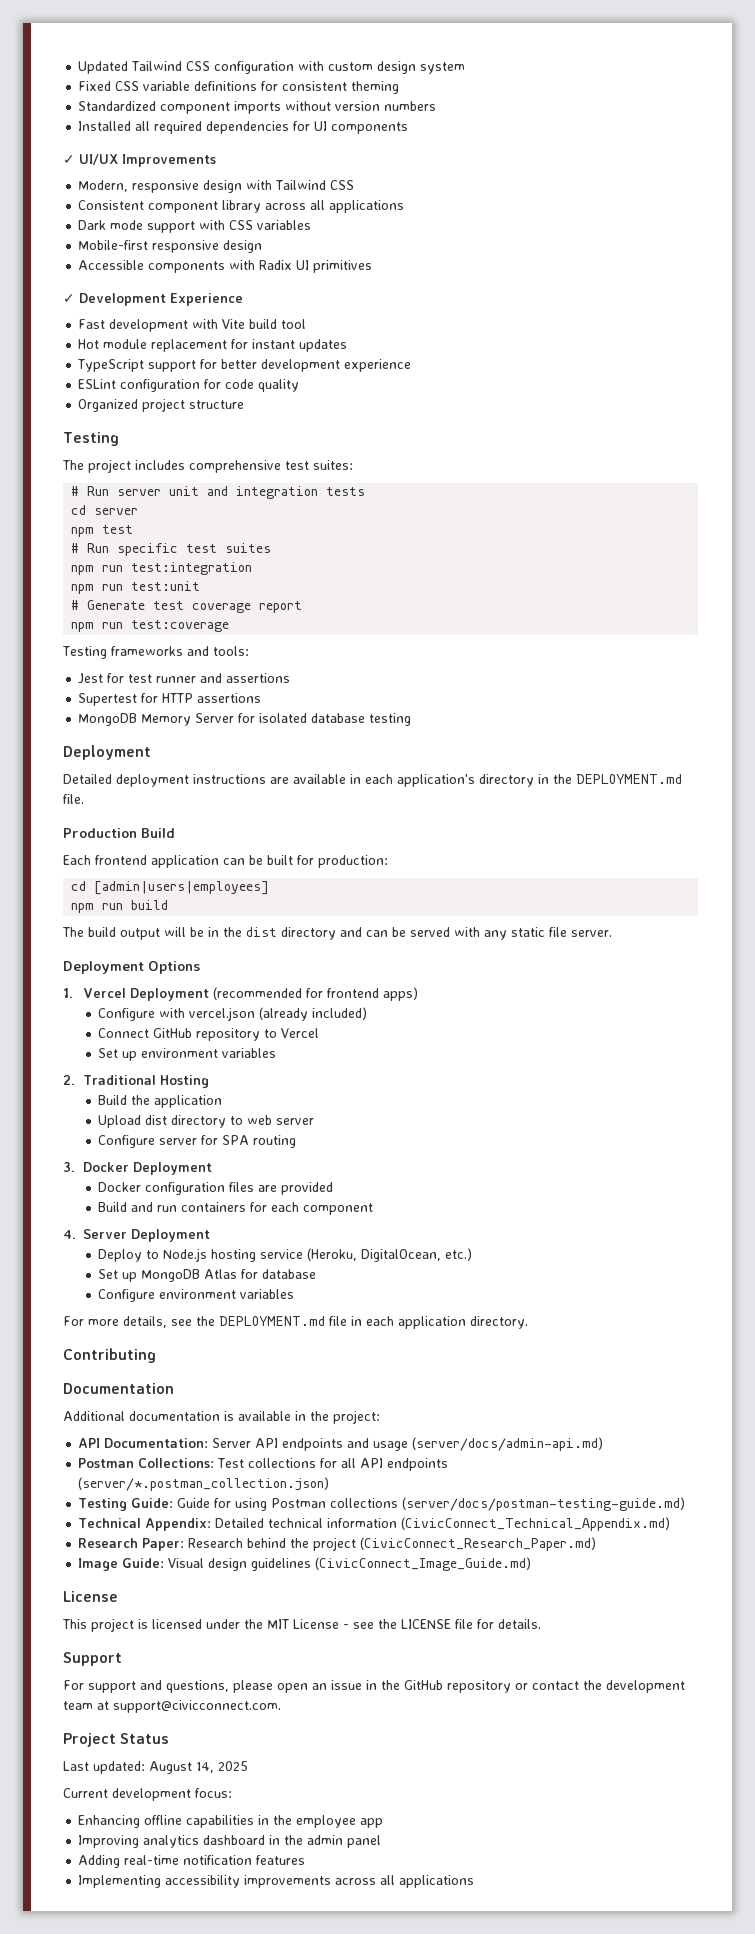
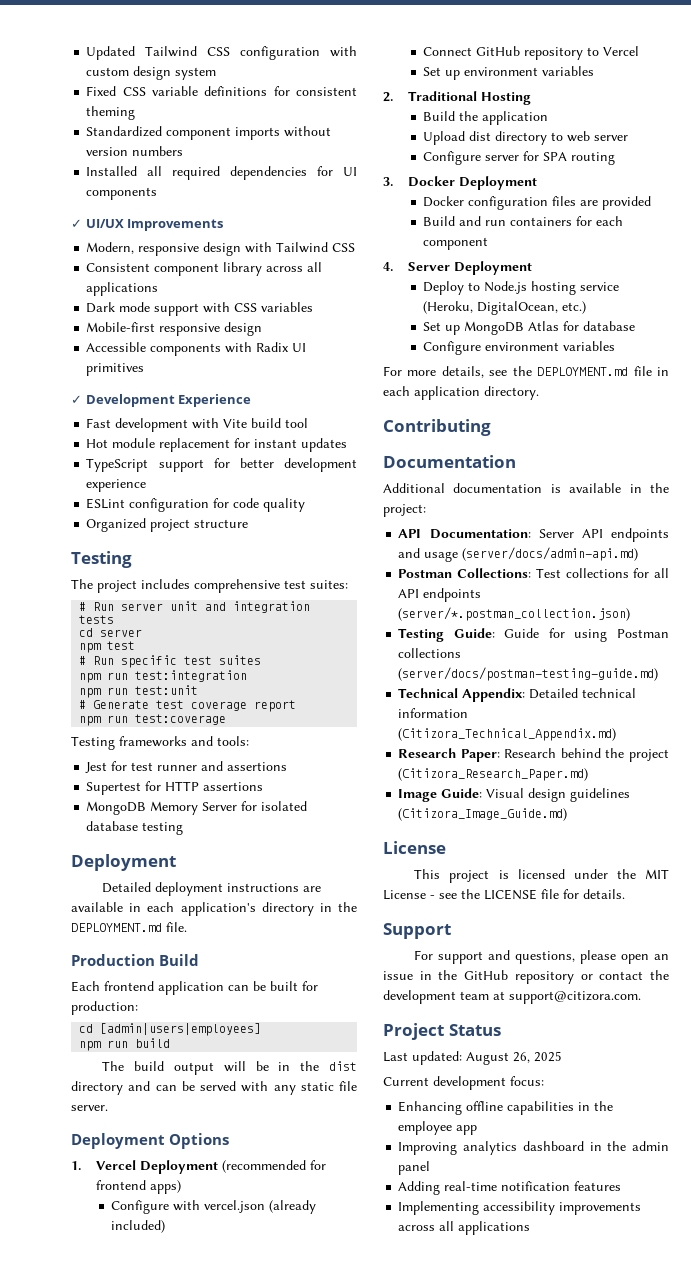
[401,1517,671,1531] (CivicConnect_Technical_Appendix.md) -> [398,728,617,741] (Citizora_Technical_Appendix.md)
[360,1537,597,1551] (CivicConnect_Research_Paper.md) -> [398,768,589,781] (Citizora_Research_Paper.md)
[315,1557,532,1571] (CivicConnect_Image_Guide.md) -> [398,808,568,821] (Citizora_Image_Guide.md)
[113,1700,281,1713] support@civicconnect.com. -> [509,991,641,1004] support@citizora.com.
[196,1762,214,1773] 14, -> [513,1052,530,1063] 26,

